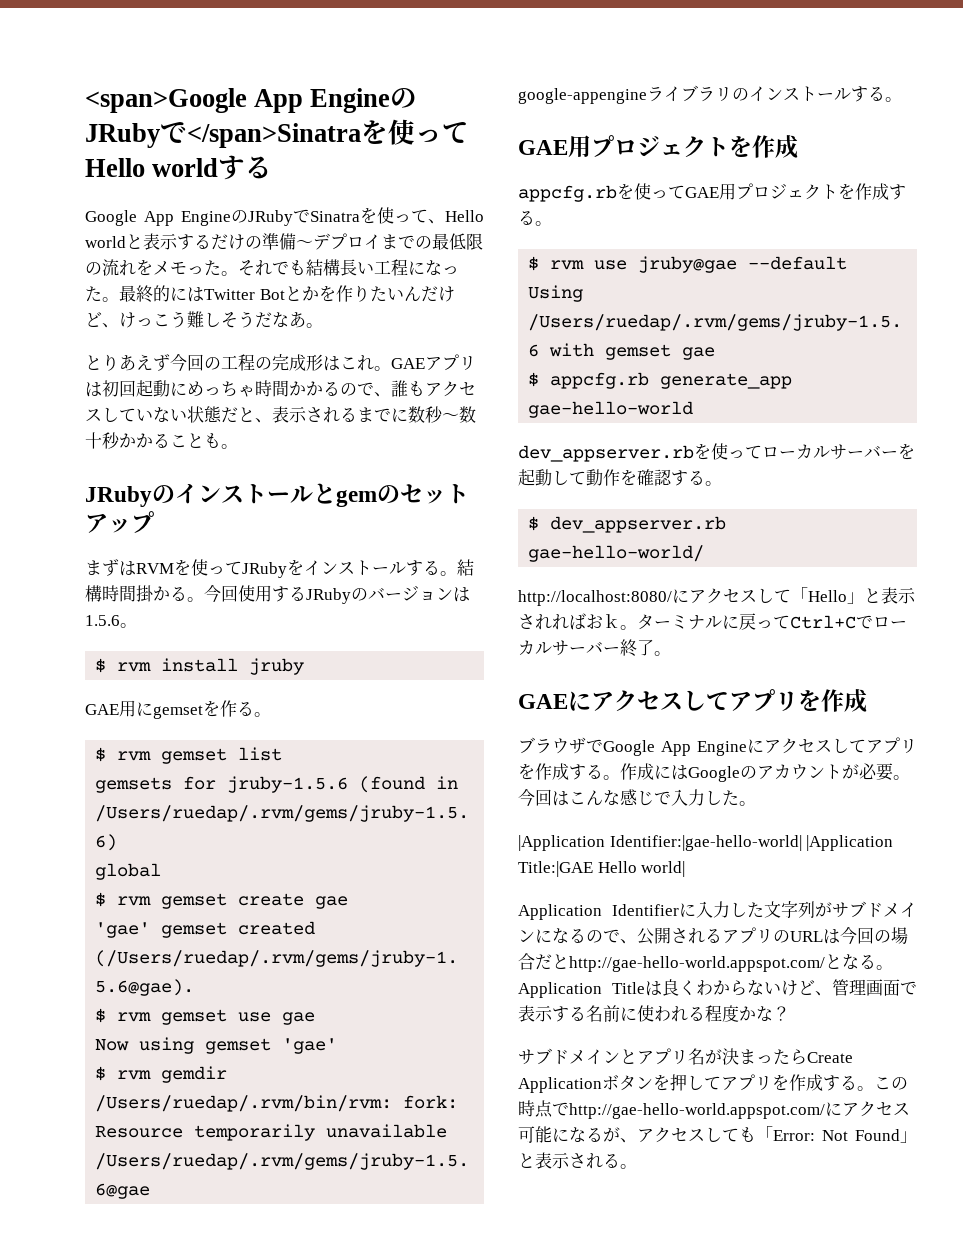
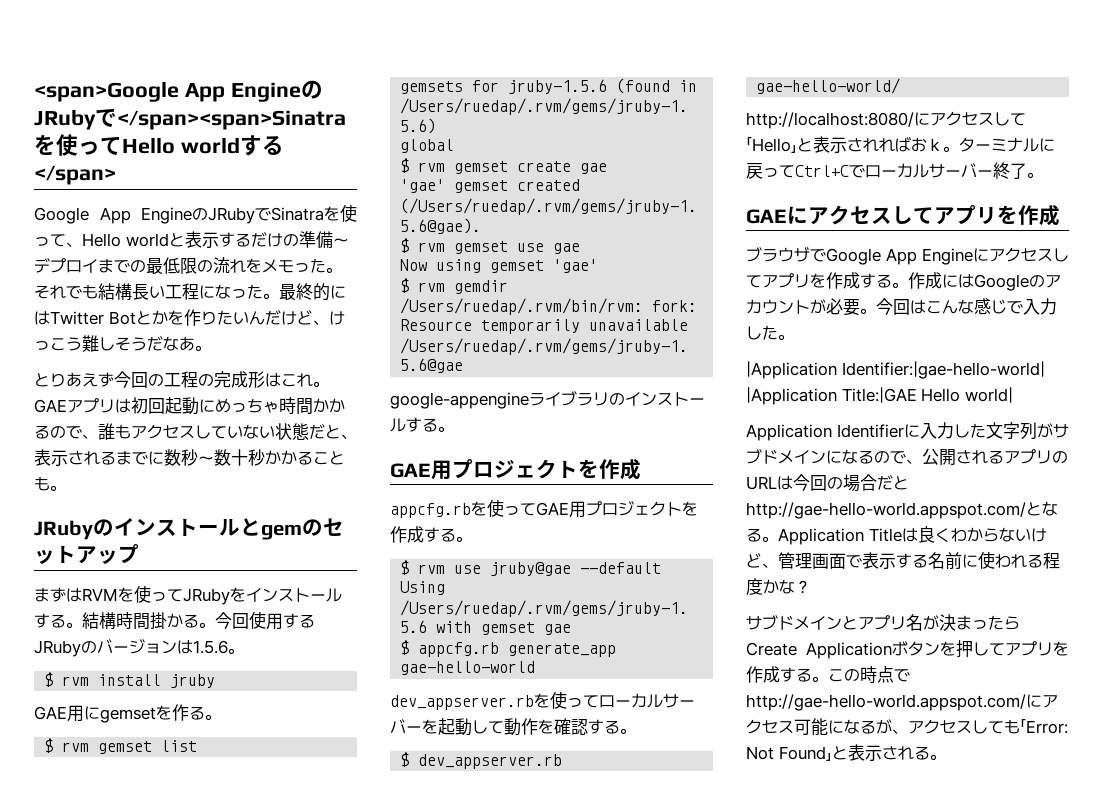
[187,123,361,148] </span>Sinatra -> [117,110,346,130] </span><span>Sinatra
(273, 167) none -> [34,165,116,185] </span>

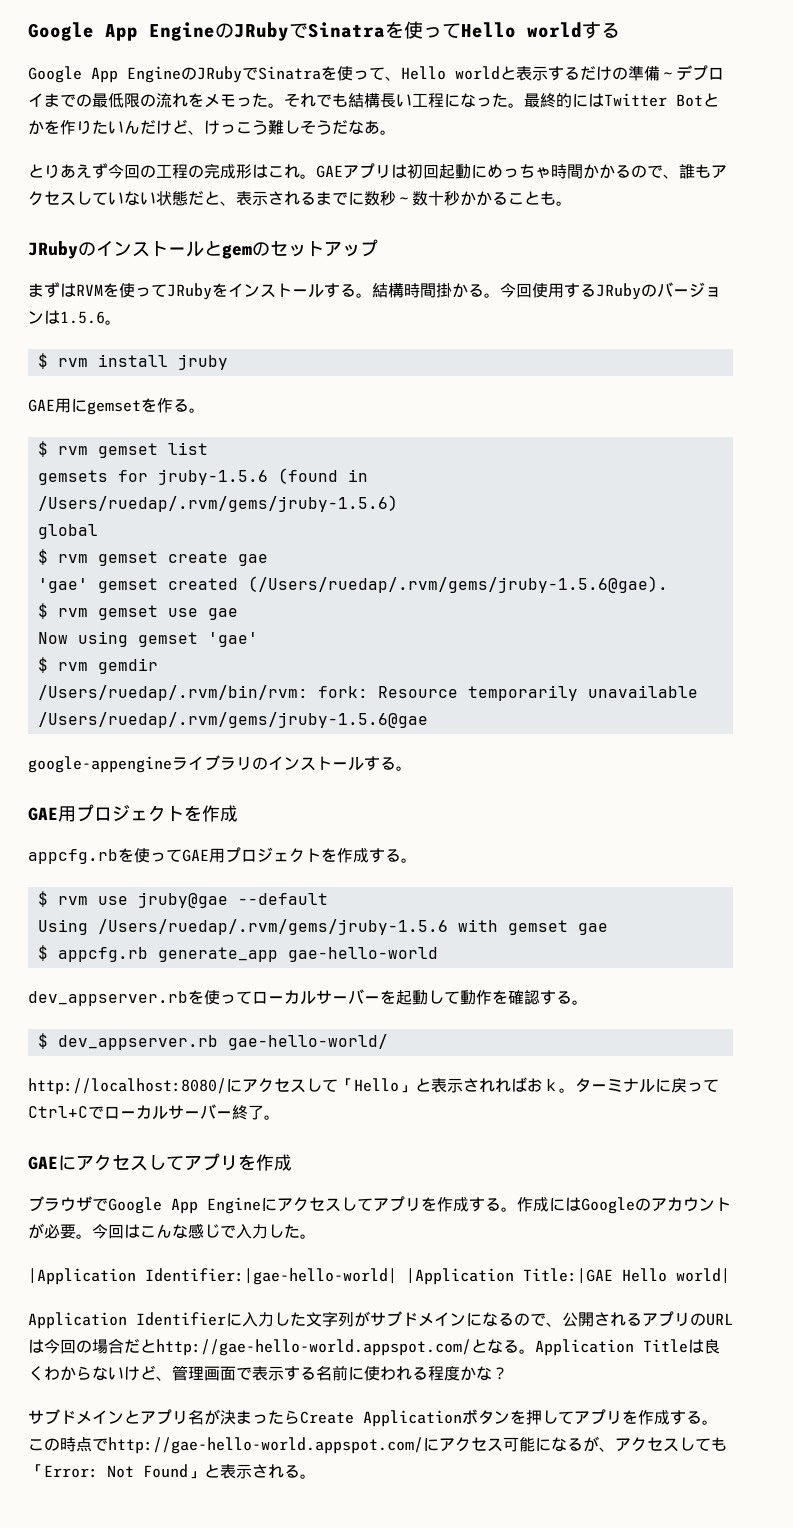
[34,80,323,102] [34,109,346,130] <span>Google App EngineのJRubyで</span><span>Sinatra -> [28,22,385,41] Google App EngineのJRubyでSinatra
[34,165,116,185] </span> -> (620, 30) none

